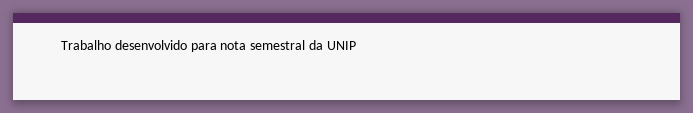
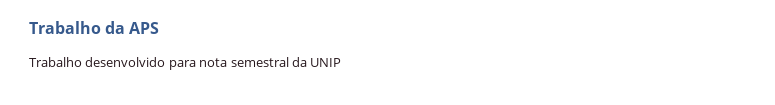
[61,40,111,50] Trabalho -> [29,21,160,34] [29,57,82,67] Trabalho da APS // Trabalho

